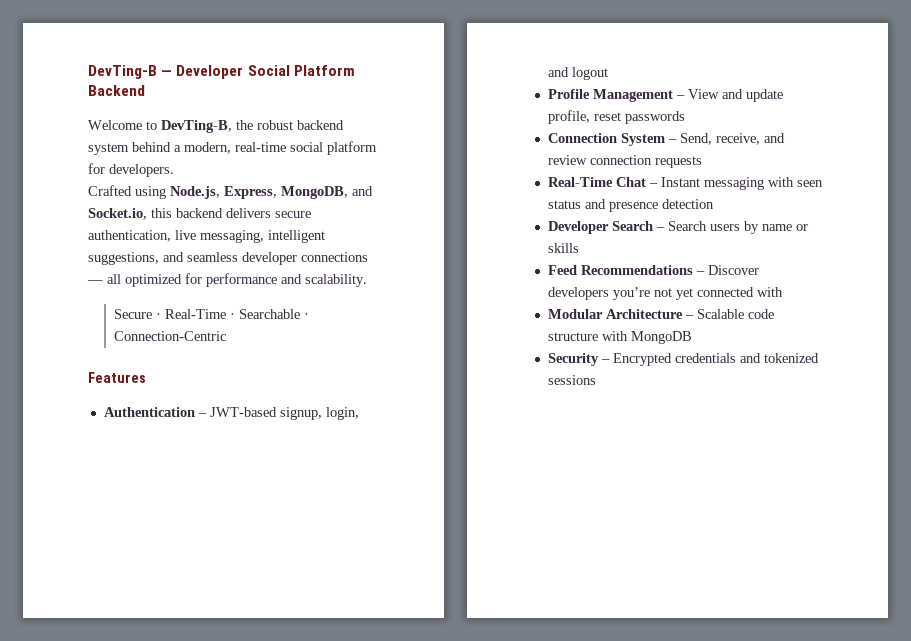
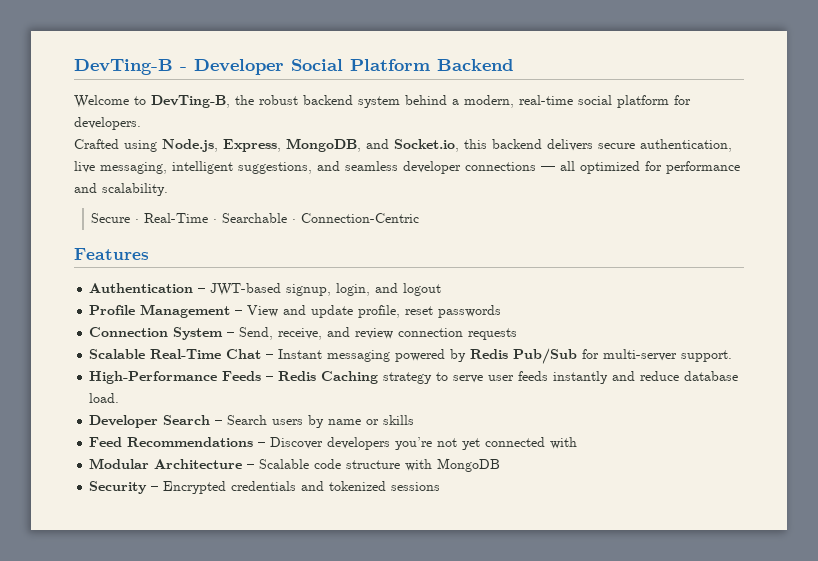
[161,70,173,76] — -> [180,67,187,71] -
(702, 162) none -> [89,349,146,359] Scalable
[767,177,823,187] [547,199,714,212] with seen status and presence detection -> [395,348,733,364] [89,371,739,384] [89,393,120,403] powered by Redis Pub/Sub for multi-server support. // High-Performance Feeds – Redis Caching strategy to serve user feeds instantly and reduce database load.

